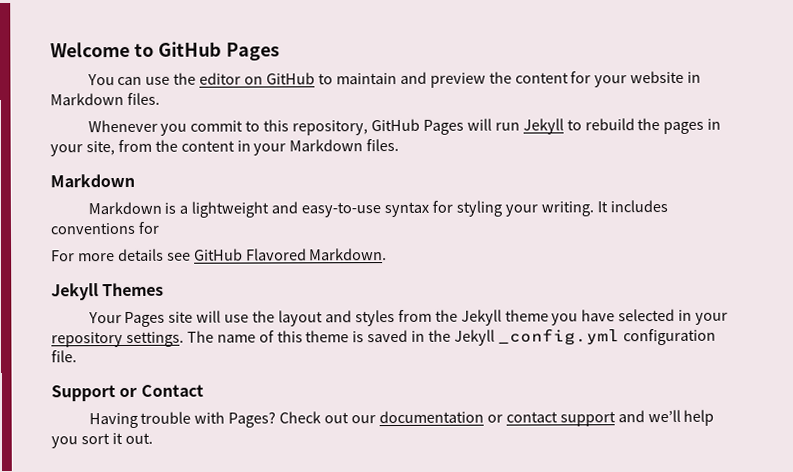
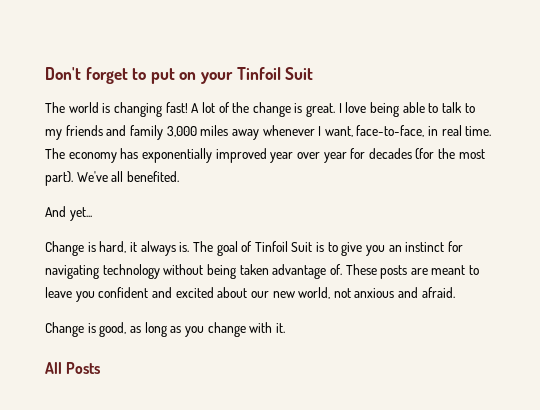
[50,41,280,61] [86,70,702,88] [50,92,160,106] [87,118,722,136] [50,138,400,157] [50,173,135,188] [87,200,668,218] [50,221,159,235] [51,248,388,262] [51,282,165,301] [87,308,729,327] [51,328,716,348] [51,350,77,363] [51,384,204,402] [88,409,715,429] [51,432,153,449] Welcome to GitHub Pages // You can use the editor on GitHub to maintain and preview the content for your website in Markdown files. // Whenever you commit to this repository, GitHub Pages will run Jekyll to rebuild the pages in your site, from the content in your Markdown files. // Markdown // Markdown is a lightweight and easy-to-use syntax for styling your writing. It includes conventions for // For more details see GitHub Flavored Markdown. // Jekyll Themes // Your Pages site will use the layout and styles from the Jekyll theme you have selected in your repository settings. The name of this theme is saved in the Jekyll _config.yml configuration file. // Support or Contact // Having trouble with Pages? Check out our documentation or contact support and we’ll help you sort it out. -> [45,67,314,84] [45,102,475,117] [45,125,492,140] [45,148,485,163] [45,171,179,186] [45,206,92,221] [45,241,463,256] [45,264,480,279] [45,287,455,302] [45,322,285,337] [45,362,101,374] Don't forget to put on your Tinfoil Suit // The world is changing fast! A lot of the change is great. I love being able to talk to my friends and family 3,000 miles away whenever I want, face-to-face, in real time. The economy has exponentially improved year over year for decades (for the most part). We've all benefited. // And yet... // Change is hard, it always is. The goal of Tinfoil Suit is to give you an instinct for navigating technology without being taken advantage of. These posts are meant to leave you confident and excited about our new world, not anxious and afraid. // Change is good, as long as you change with it. // All Posts

